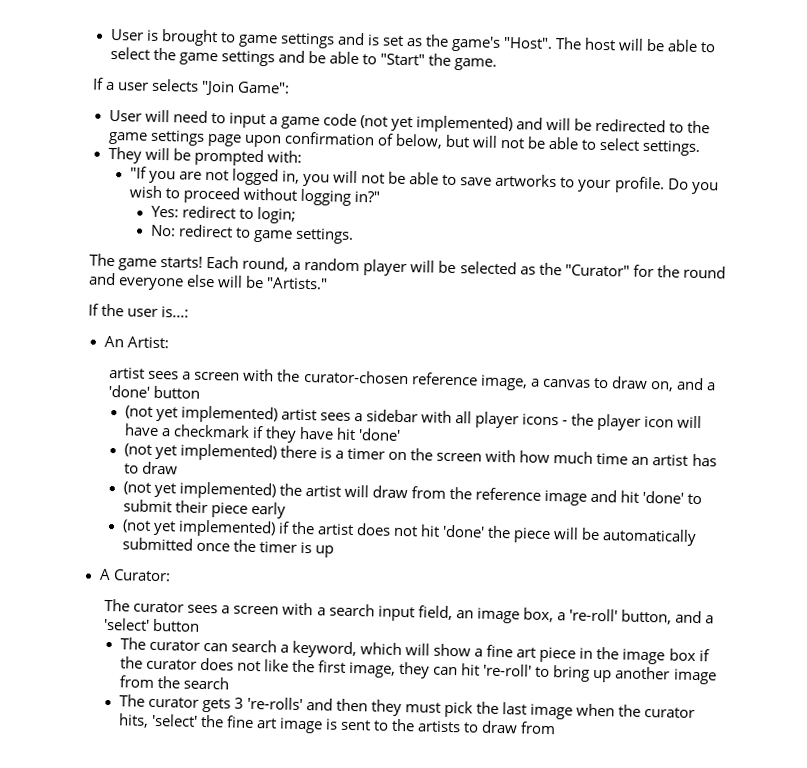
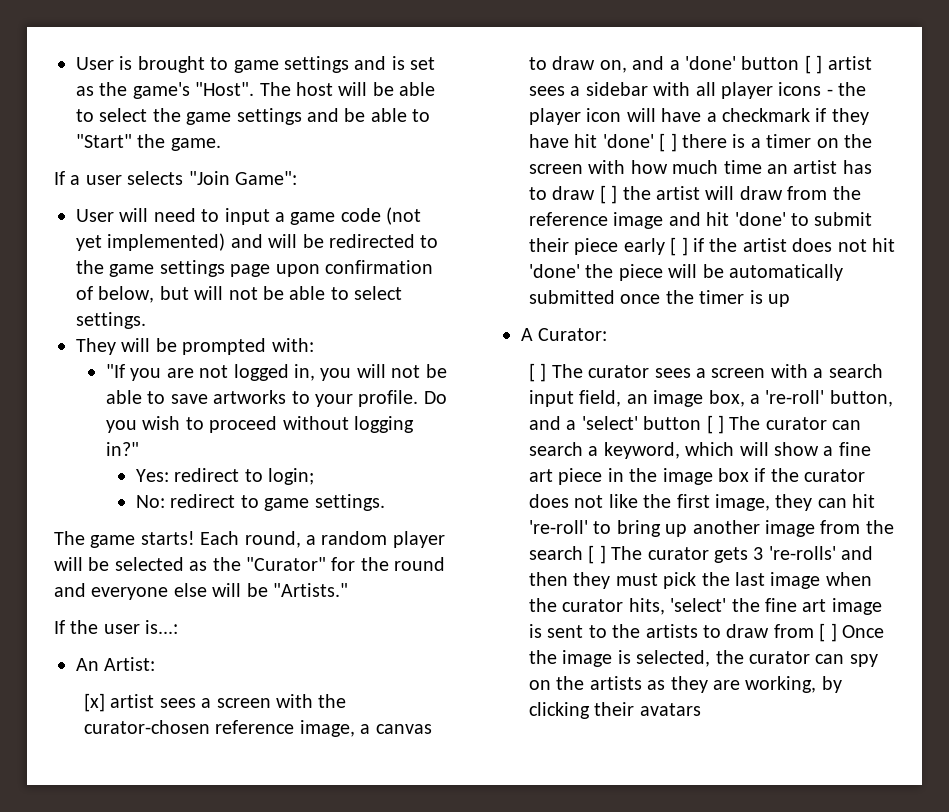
(169, 342) none -> [83,693,105,712] [x]
[124,405,278,424] // (not yet implemented) -> [804,55,823,74] [ ]
[123,443,277,462] // (not yet implemented) -> [659,133,677,152] [ ]
[122,481,276,500] // (not yet implemented) -> [599,185,618,204] [ ]
[121,519,276,538] // (not yet implemented) -> [670,237,688,256] [ ]
(171, 575) none -> [528,363,547,382] [ ]
(201, 625) // -> [706,415,724,434] [ ]
(229, 683) // -> [588,545,606,564] [ ]
(557, 728) none -> [819,623,884,642] [528,650,878,667] [528,676,842,693] [528,702,701,719] [ ] Once the image is selected, the curator can spy on the artists as they are working, by clicking their avatars

